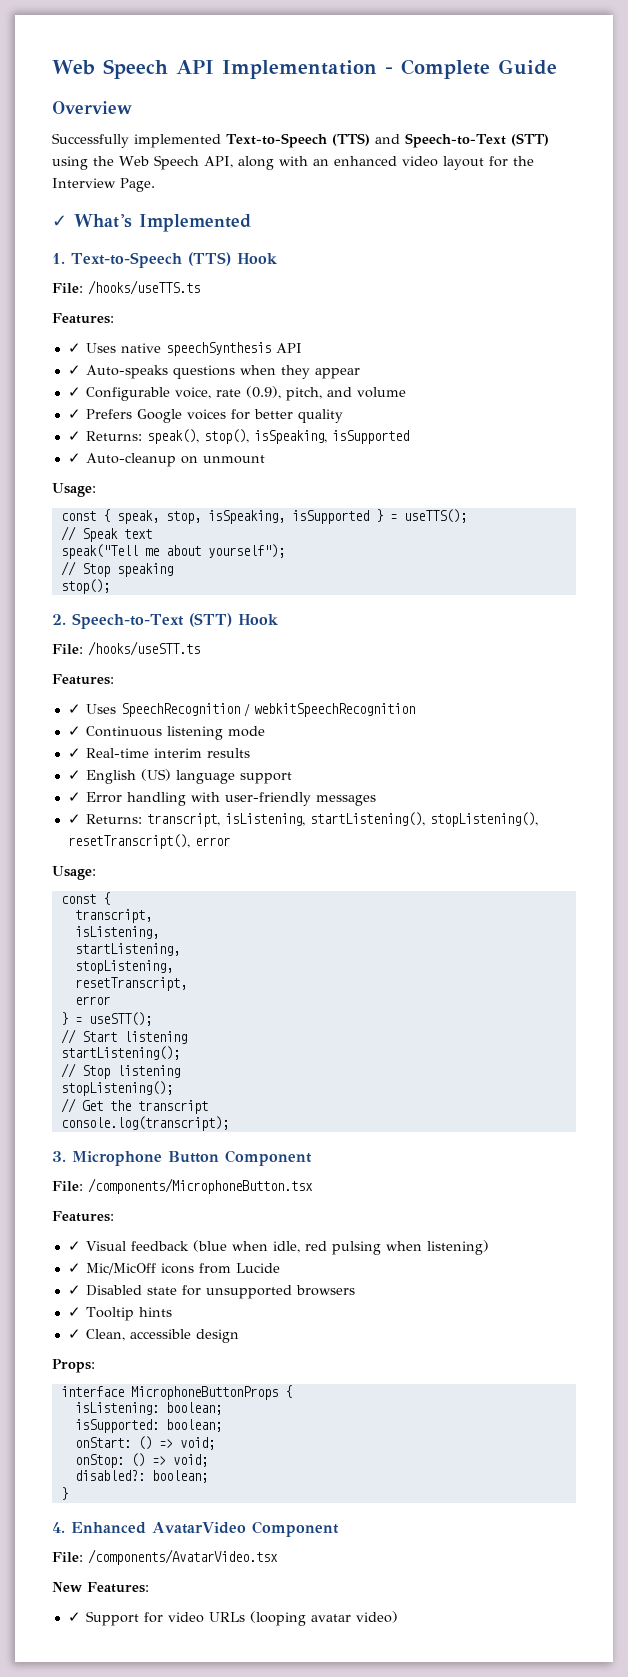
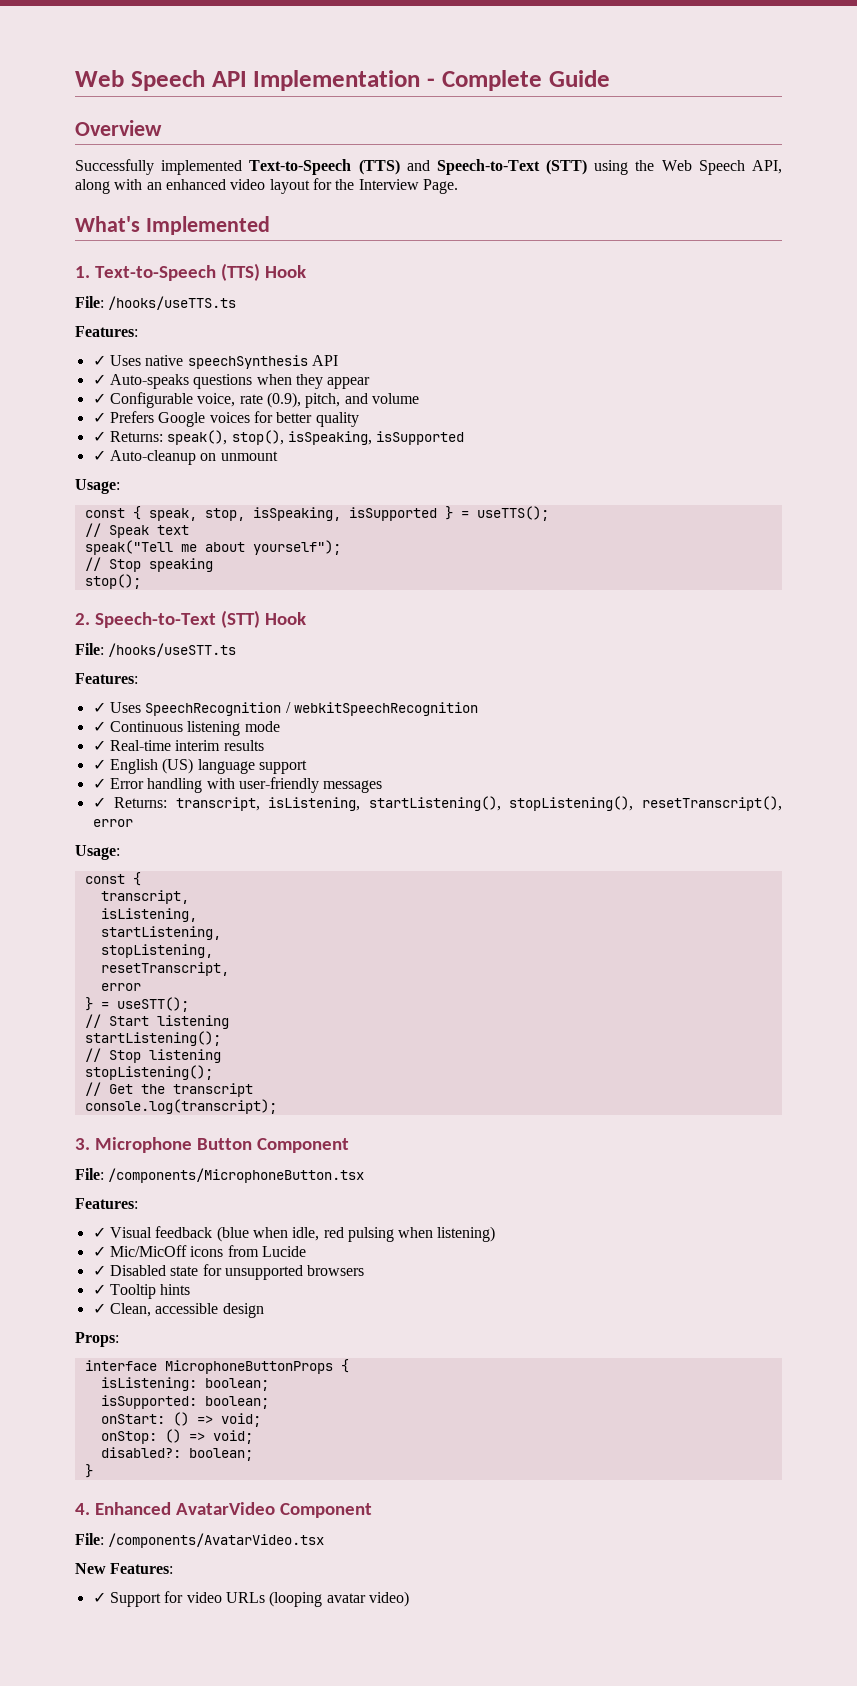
[52,215,67,227] ✓ -> (458, 186) none

